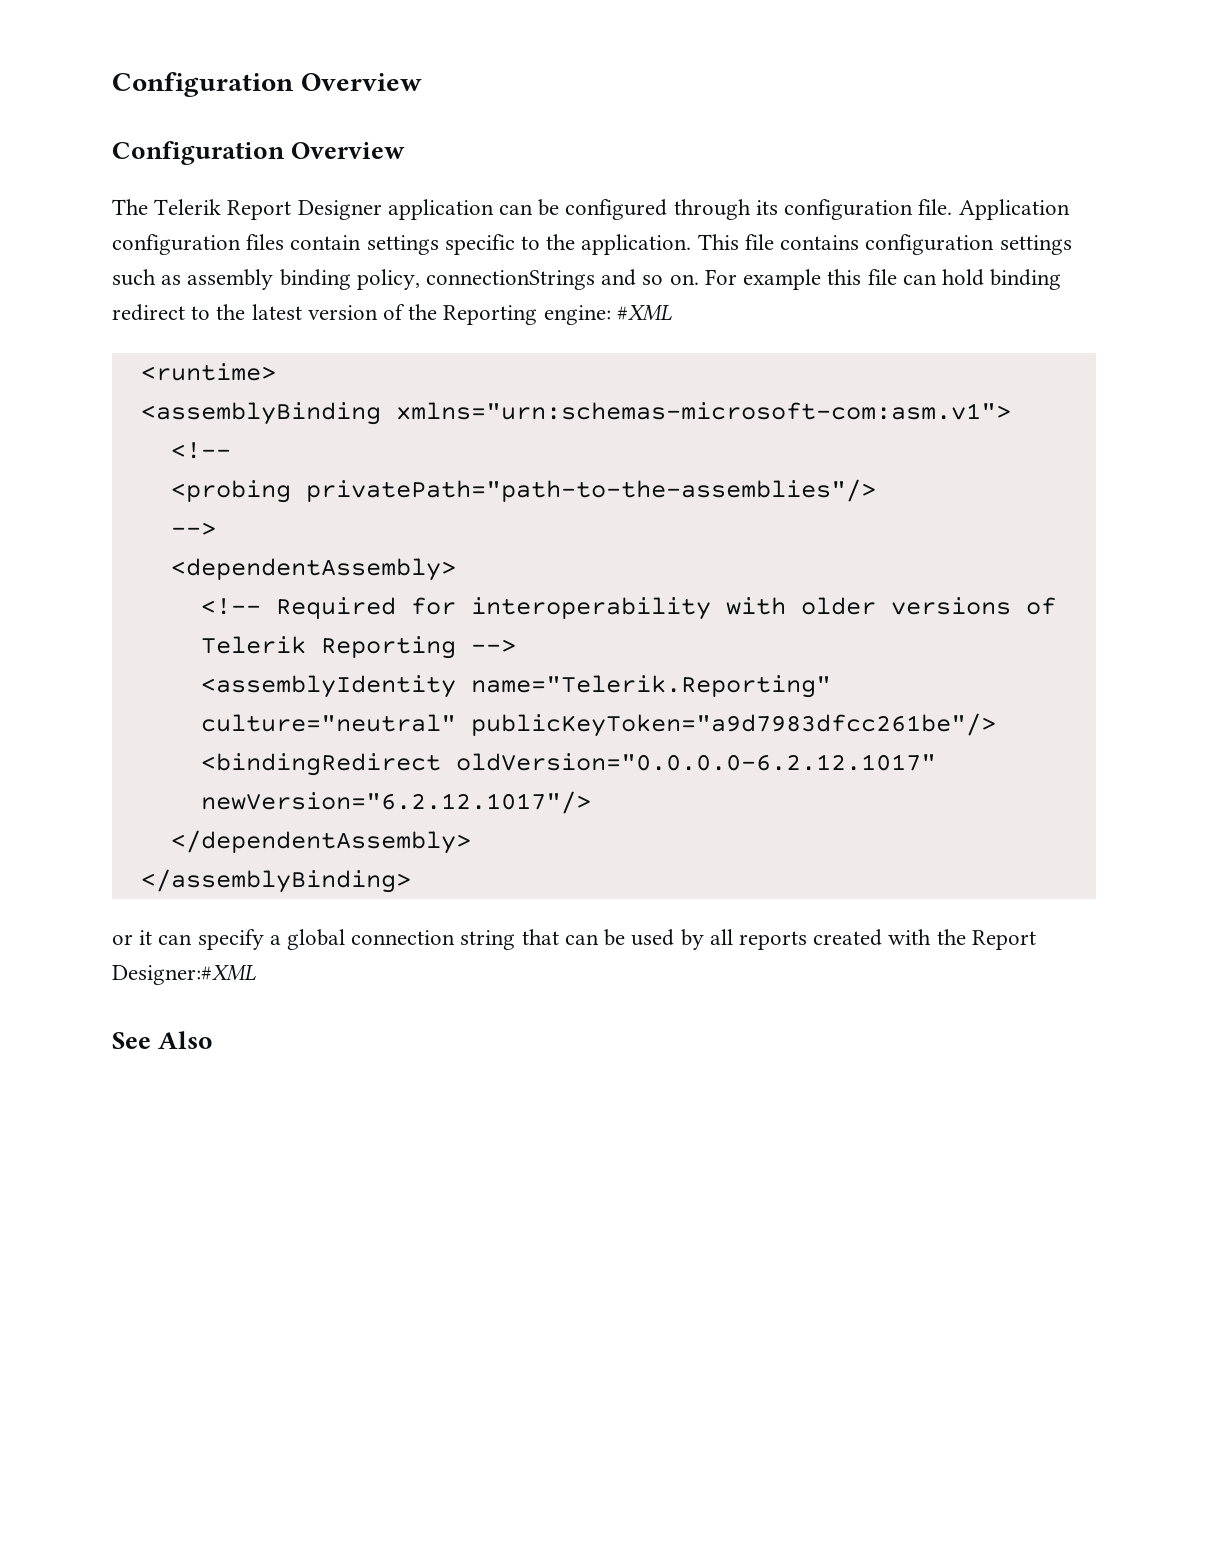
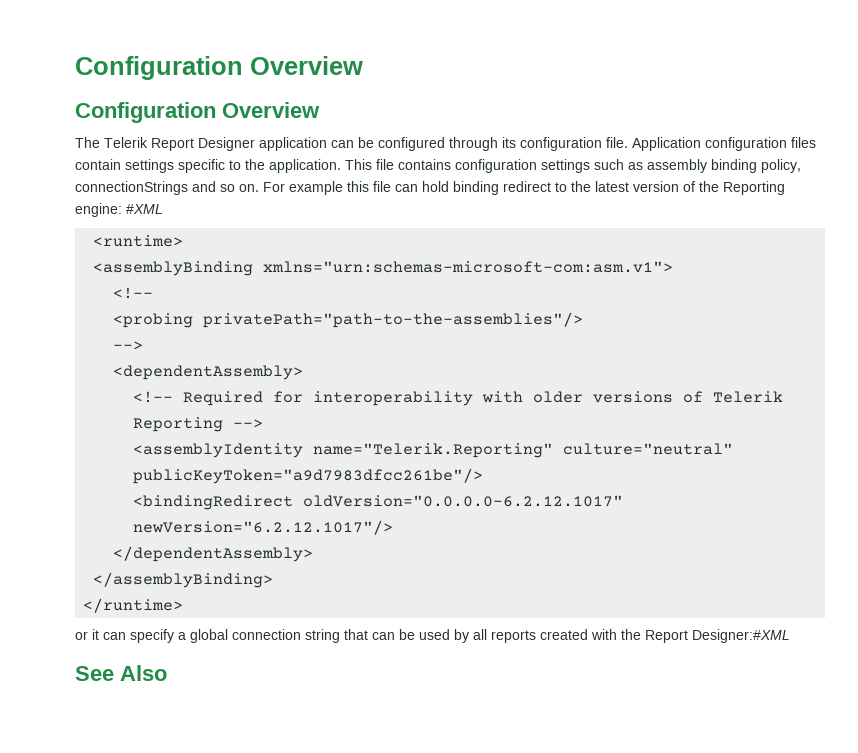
(411, 881) none -> [83,598,184,613] // </runtime>

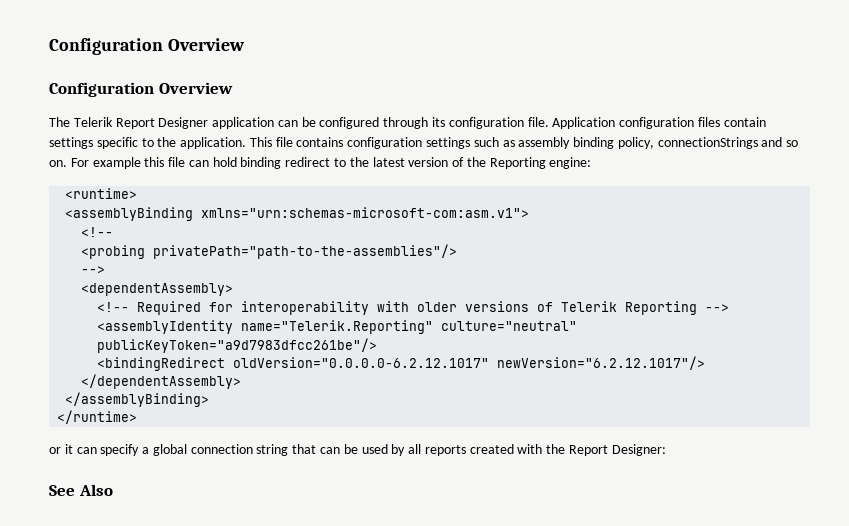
[126,204,163,214] #XML -> (592, 163) none
[692,629,790,643] Designer:#XML -> [611,444,666,456] Designer:

